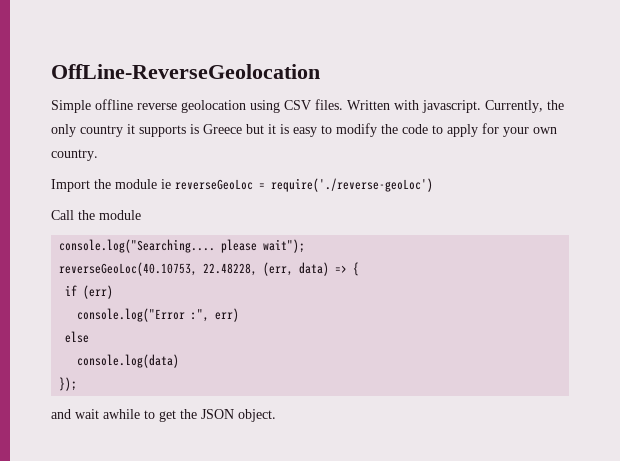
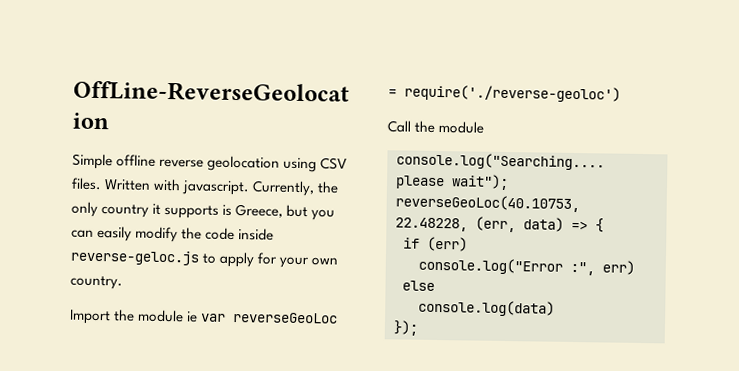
[203,124,332,137] Greece but it is easy to -> [235,204,336,221] [71,226,133,242] Greece, but you can easily
(428, 129) none -> [238,228,275,241] [70,249,200,266] inside reverse-geloc.js
(171, 184) none -> [200,313,227,322] var
[271,178,433,192] require('./reverse-geoLoc') -> [404,84,621,103] require('./reverse-geoloc')
[51,409,276,422] // and wait awhile to get the JSON object. -> (419, 328) none

